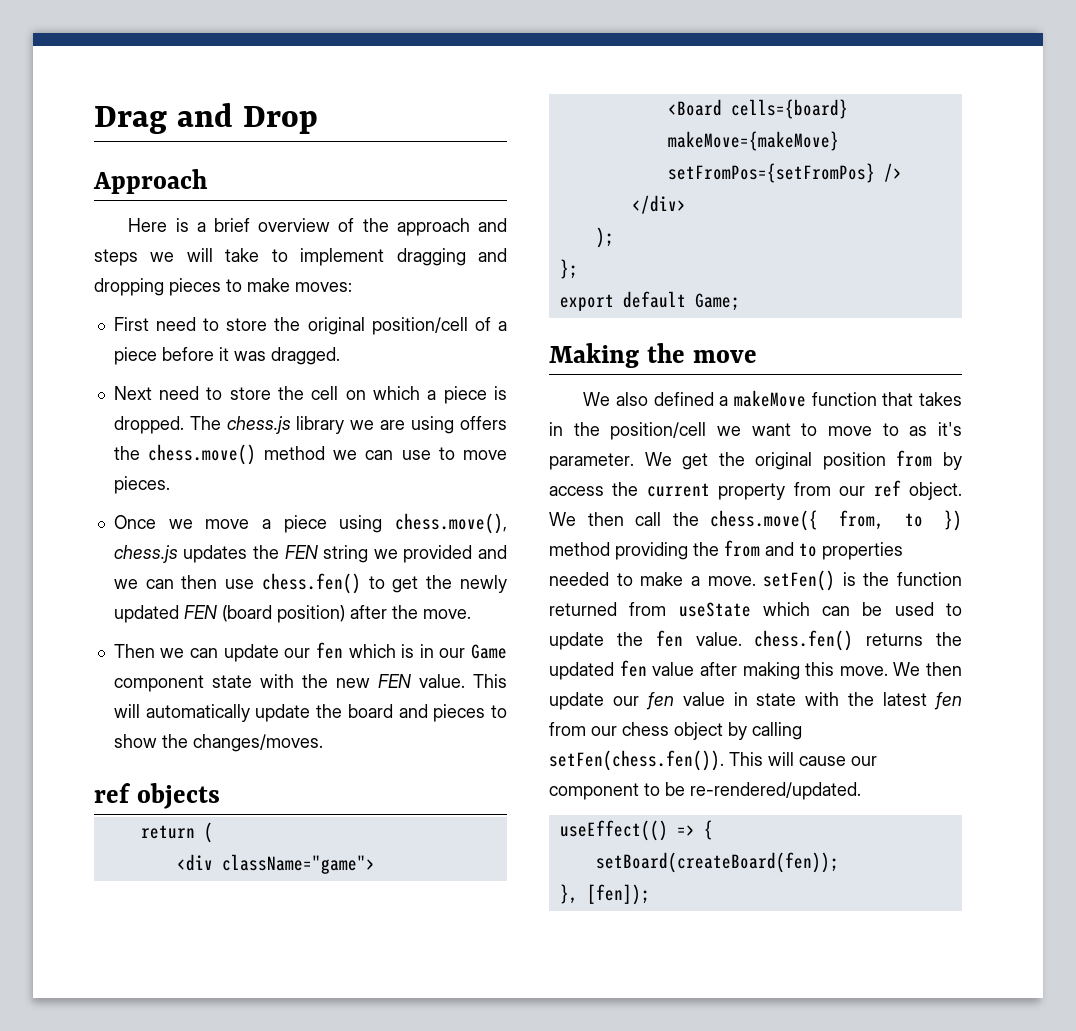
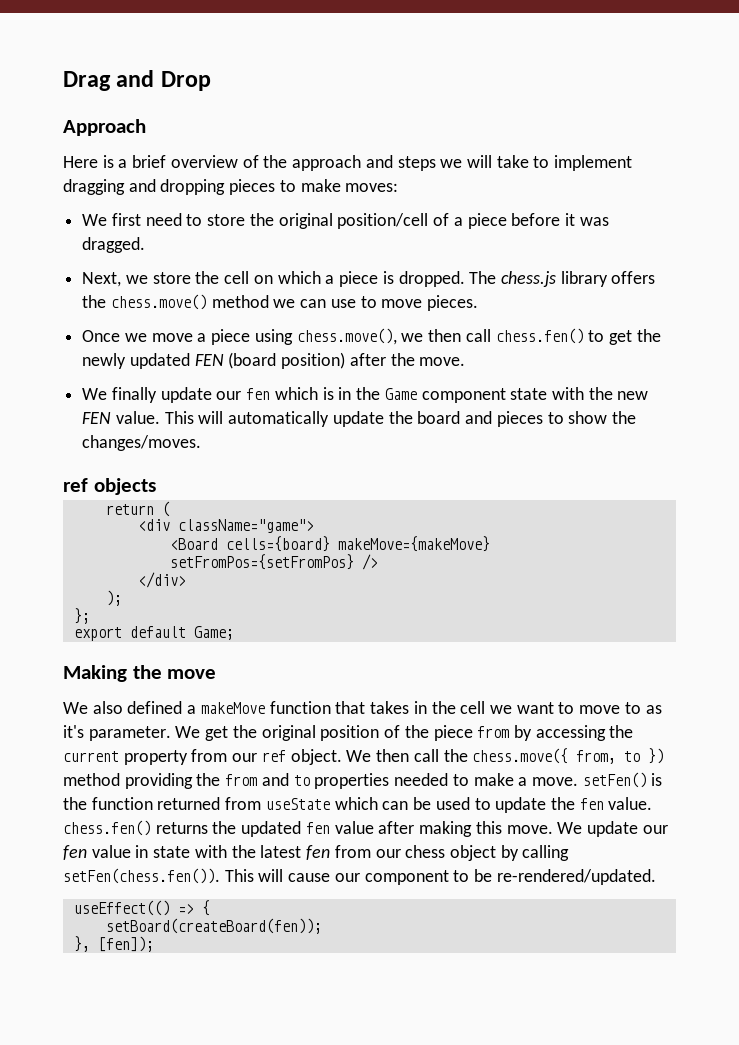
[113,317,149,331] First -> [82,213,141,226] We first
[113,386,223,400] Next need to -> [82,272,148,287] Next, we
[350,416,455,434] we are using -> (608, 279) none
[113,545,507,563] [113,575,255,589] chess.js updates the FEN string we provided and we can then use -> [401,329,491,342] we then call
[113,644,219,658] Then we can -> [82,387,157,403] We finally
[439,648,466,658] our -> [356,387,381,400] the
[610,422,707,440] position/cell -> [460,701,486,714] cell
(886, 461) none -> [384,725,473,741] of the piece
[549,486,604,496] access -> [535,725,606,741] accessing
[926,662,962,676] then -> (583, 828) none

